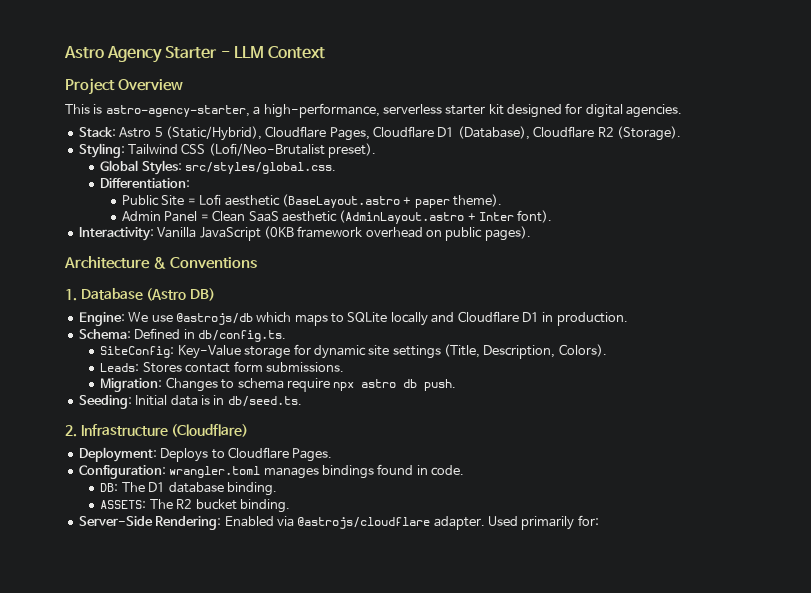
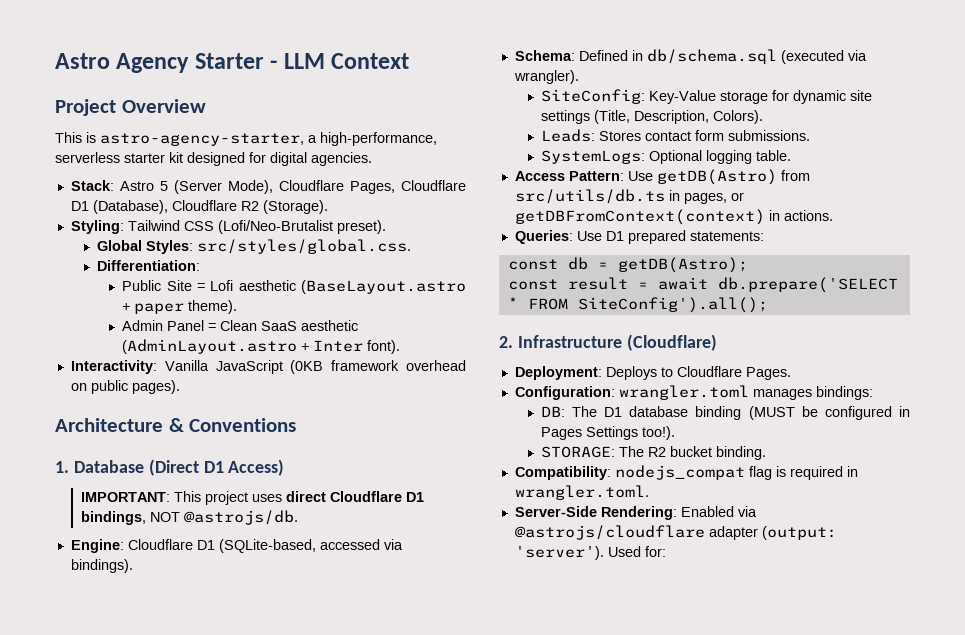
[165,126,262,141] (Static/Hybrid), -> [173,180,273,194] (Server Mode),
[146,288,215,301] [78,311,628,326] (Astro DB) // Engine: We use @astrojs/db which maps to SQLite locally and Cloudflare D1 in production. -> [148,459,285,476] [80,491,424,505] [80,510,298,525] [70,539,403,553] [70,559,133,573] (Direct D1 Access) // IMPORTANT: This project uses direct Cloudflare D1 bindings, NOT @astrojs/db. // Engine: Cloudflare D1 (SQLite-based, accessed via bindings).
[197,330,286,342] db/config.ts. -> [646,49,867,64] [513,70,579,84] db/schema.sql (executed via wrangler).
[100,377,457,392] [78,395,302,409] Migration: Changes to schema require npx astro db push. // Seeding: Initial data is in db/seed.ts. -> [540,150,791,164] [514,169,810,185] [514,189,744,204] [514,209,833,225] [514,230,764,244] [507,257,748,273] [507,277,898,293] [507,297,768,313] SystemLogs: Optional logging table. // Access Pattern: Use getDB(Astro) from src/utils/db.ts in pages, or getDBFromContext(context) in actions. // Queries: Use D1 prepared statements: // const db = getDB(Astro); // const result = await db.prepare('SELECT * FROM SiteConfig').all();
[321,464,464,479] bindings found in code. -> [815,386,873,400] bindings:
[226,482,277,496] [100,499,290,513] binding. // ASSETS: The R2 bucket binding. -> [695,406,910,420] [540,426,675,440] [540,446,766,460] [514,465,858,480] [514,485,649,500] binding (MUST be configured in Pages Settings too!). // STORAGE: The R2 bucket binding. // Compatibility: nodejs_compat flag is required in wrangler.toml.
[433,516,575,530] adapter. Used primarily -> [708,526,837,540] [514,546,641,560] adapter (output: 'server'). Used

